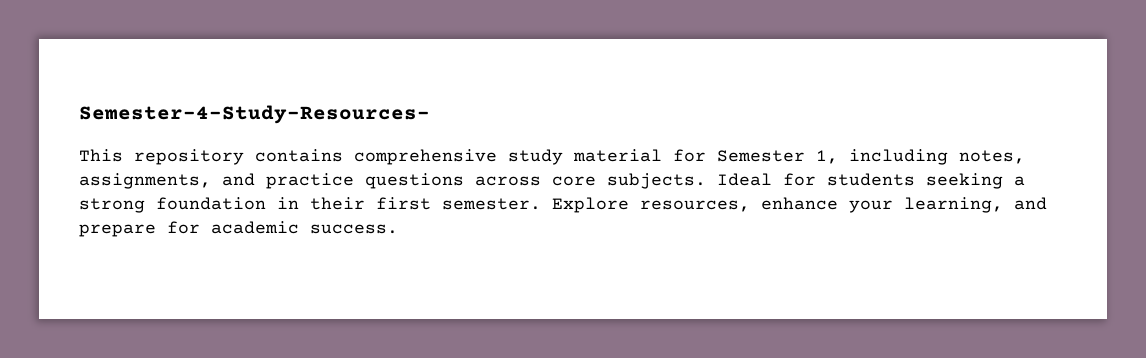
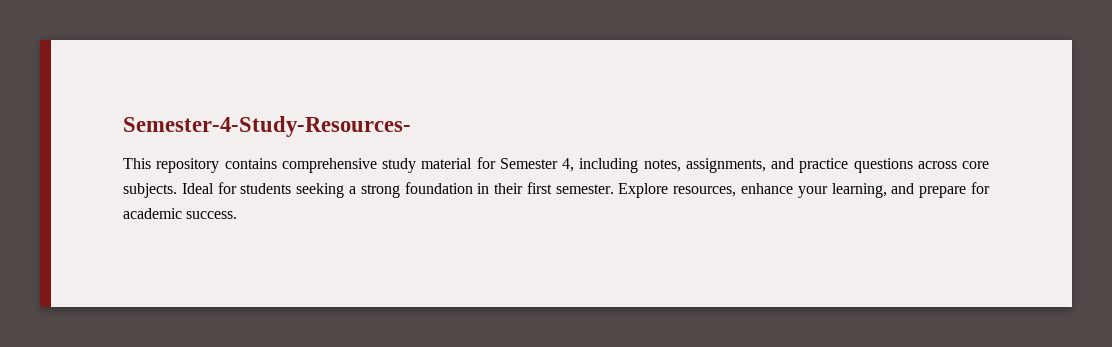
[816,150,838,164] 1, -> [562,158,574,172] 4,

